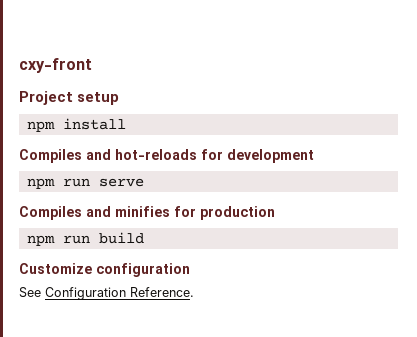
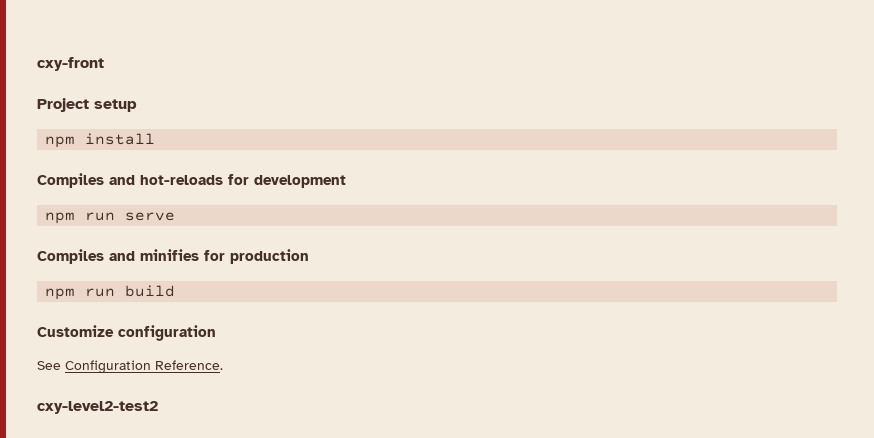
(194, 292) none -> [37,401,158,414] // cxy-level2-test2

